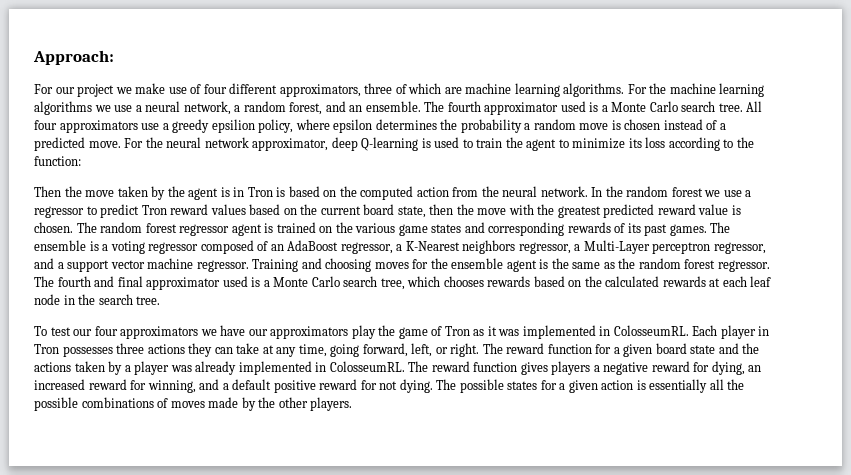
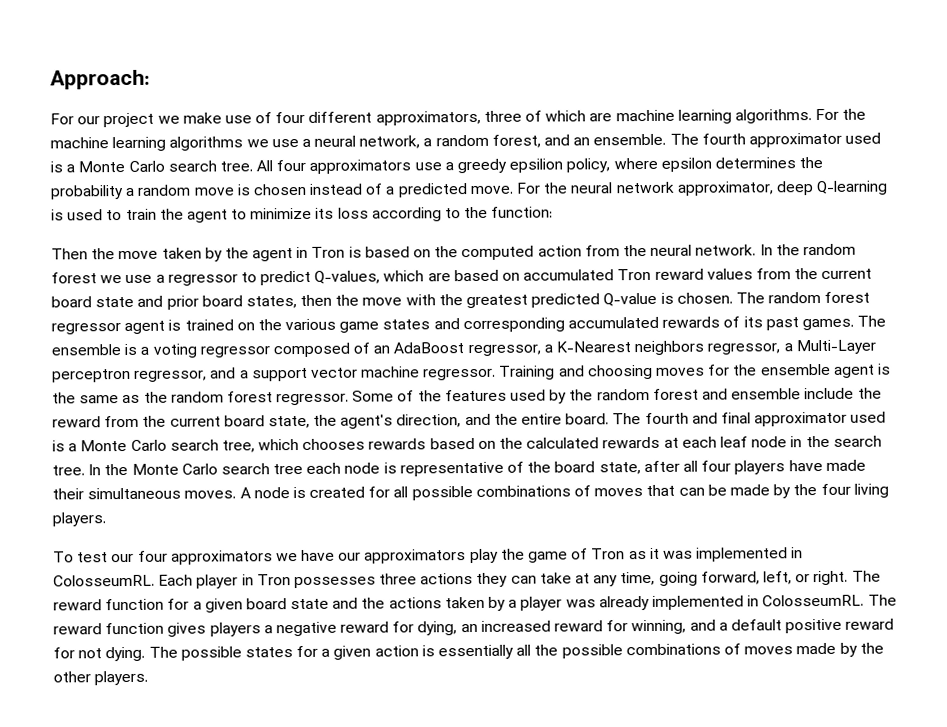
[220,187,230,197] is -> (294, 255) none
(140, 211) none -> [314,269,615,284] Q-values, which are based on accumulated
[249,204,426,218] based on the current board state, -> [755,268,873,280] [51,295,297,310] from the current board state and prior board states,
[657,204,729,215] reward value -> [603,292,658,307] Q-value
(565, 229) none -> [568,316,660,329] accumulated
(770, 266) none -> [352,387,882,404] [52,413,610,429] Some of the features used by the random forest and ensemble include the reward from the current board state, the agent's direction, and the entire board.
(161, 300) none -> [88,459,866,477] [52,483,889,501] [52,512,106,527] In the Monte Carlo search tree each node is representative of the board state, after all four players have made their simultaneous moves. A node is created for all possible combinations of moves that can be made by the four living players.

